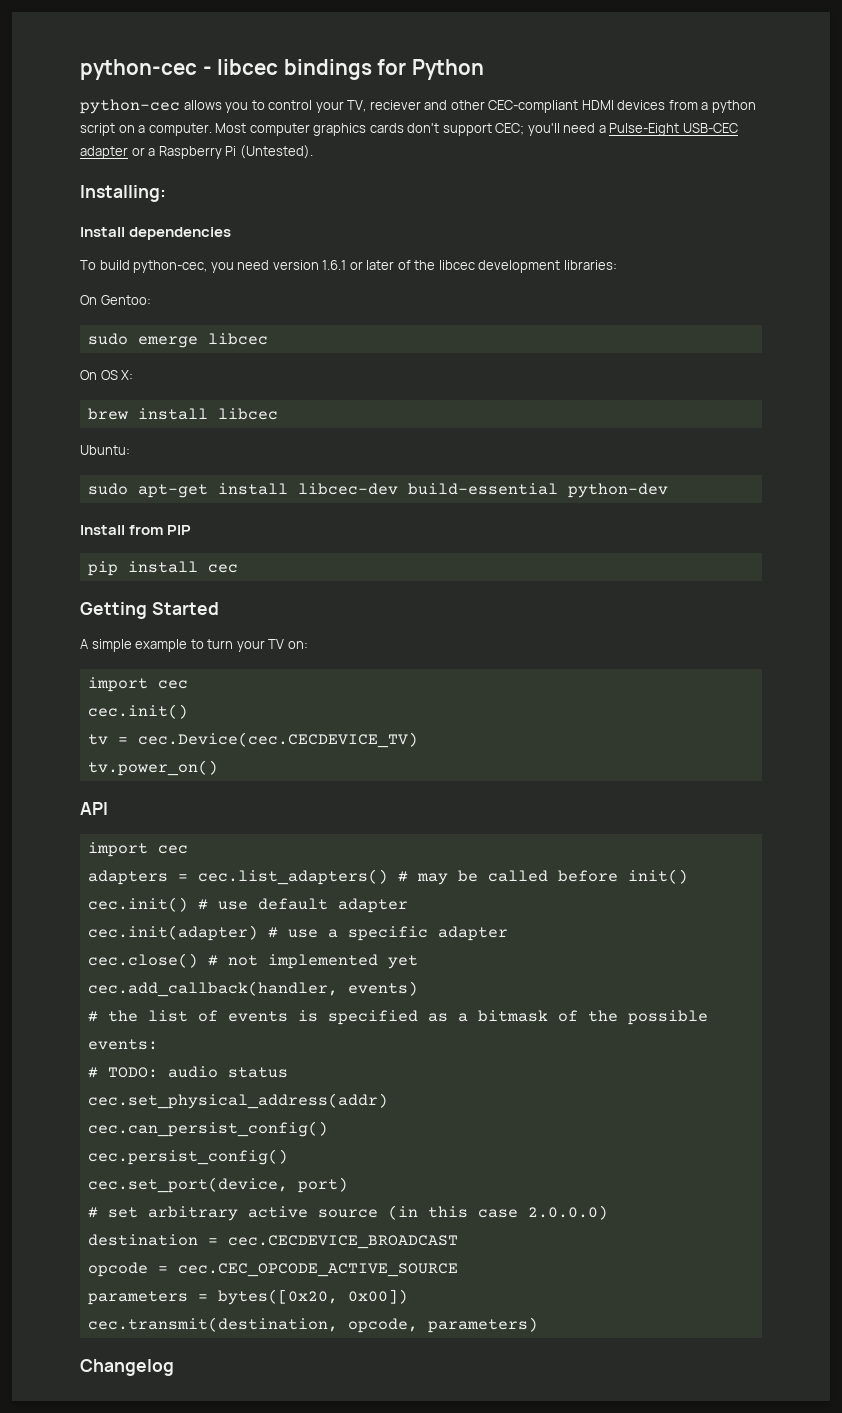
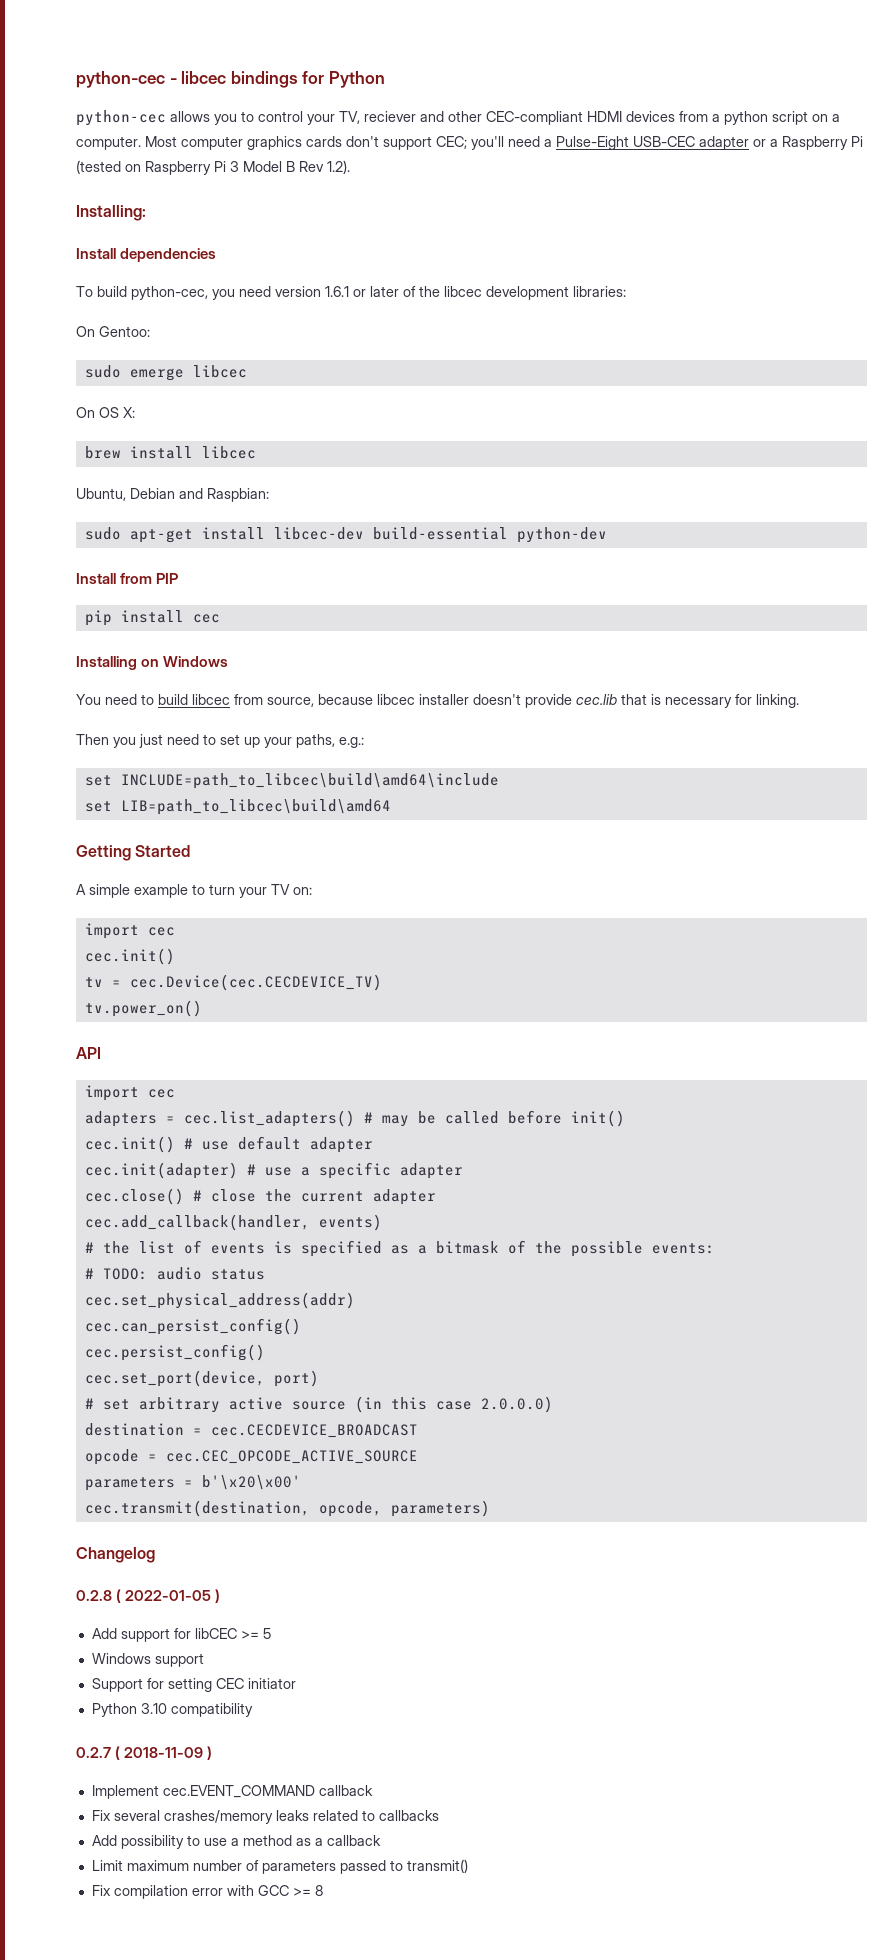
[239,145,313,159] (Untested). -> [76,160,350,175] (tested on Raspberry Pi 3 Model B Rev 1.2).
[80,445,130,455] Ubuntu: -> [76,488,269,502] Ubuntu, Debian and Raspbian:
(238, 568) none -> [76,656,229,670] [76,694,799,708] [76,734,364,748] [84,773,499,789] [84,799,391,815] // Installing on Windows // You need to build libcec from source, because libcec installer doesn't provide cec.lib that is necessary for linking. // Then you just need to set up your paths, e.g.: // set INCLUDE=path_to_libcec\build\amd64\include // set LIB=path_to_libcec\build\amd64
[227,954,418,969] not implemented yet -> [210,1189,436,1205] close the current adapter
[217,1289,408,1305] bytes([0x20, 0x00]) -> [201,1475,301,1490] b'\x20\x00'
(174, 1367) none -> [76,1589,221,1603] [91,1628,271,1642] [91,1653,204,1667] [91,1678,296,1692] [91,1703,253,1717] [76,1746,213,1760] [91,1785,373,1799] [91,1810,439,1824] [91,1835,381,1849] [91,1859,468,1874] [91,1885,323,1899] // 0.2.8 ( 2022-01-05 ) // Add support for libCEC >= 5 // Windows support // Support for setting CEC initiator // Python 3.10 compatibility // 0.2.7 ( 2018-11-09 ) // Implement cec.EVENT_COMMAND callback // Fix several crashes/memory leaks related to callbacks // Add possibility to use a method as a callback // Limit maximum number of parameters passed to transmit() // Fix compilation error with GCC >= 8

